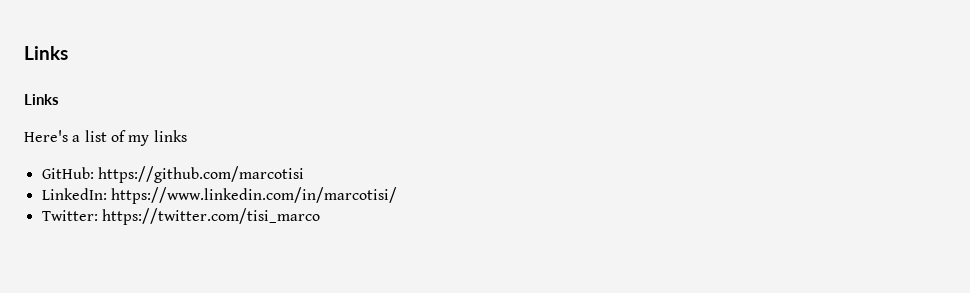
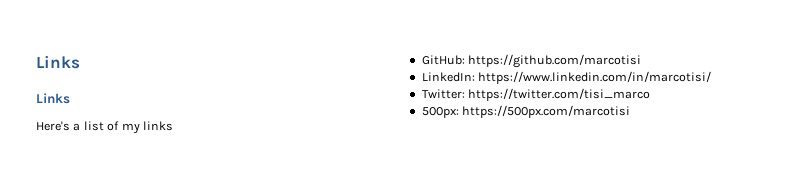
(320, 216) none -> [421,105,631,118] // 500px: https://500px.com/marcotisi

